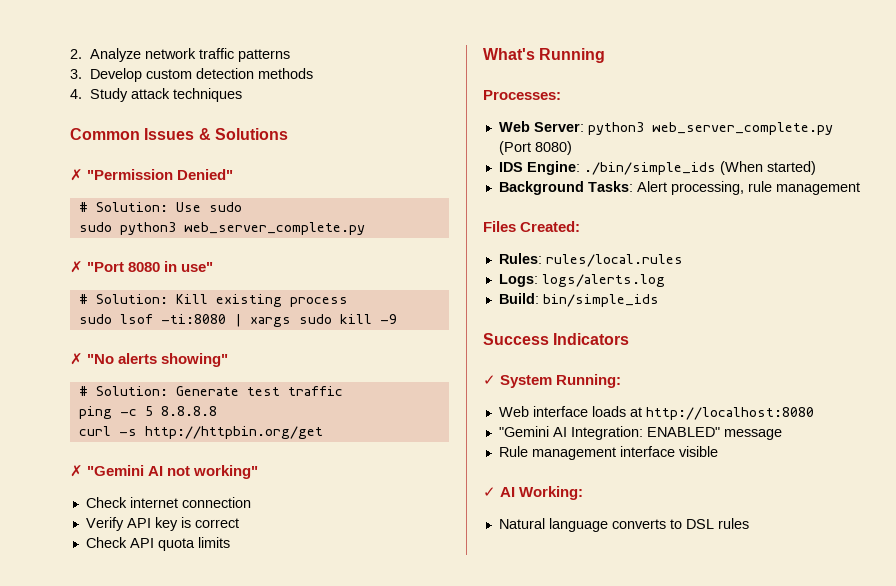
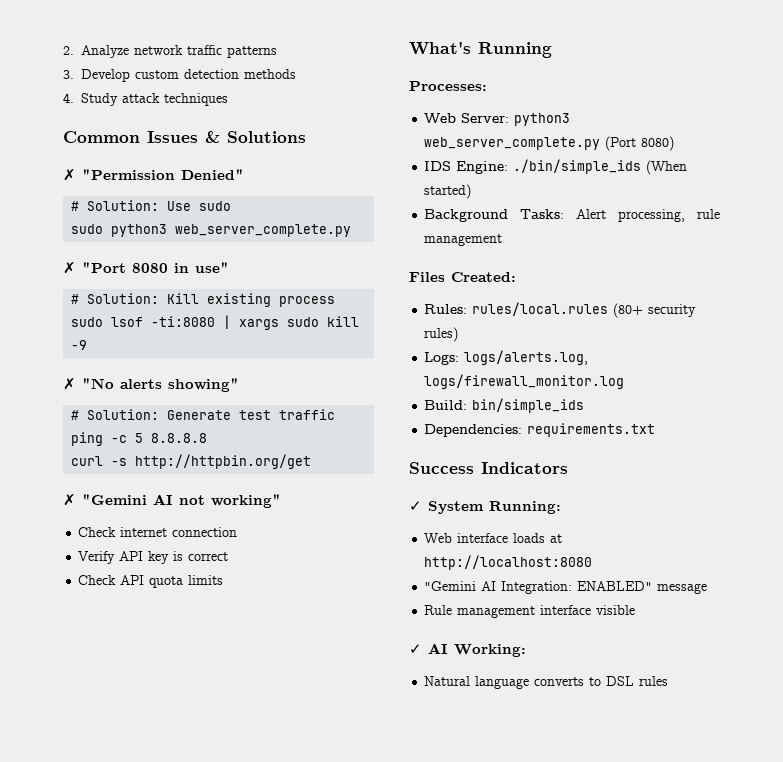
(683, 260) none -> [613,303,697,318] [424,327,459,342] (80+ security rules)
[541,274,665,287] logs/alerts.log -> [464,350,589,365] [424,374,625,389] logs/alerts.log, logs/firewall_monitor.log
(659, 300) none -> [424,423,656,437] // Dependencies: requirements.txt

